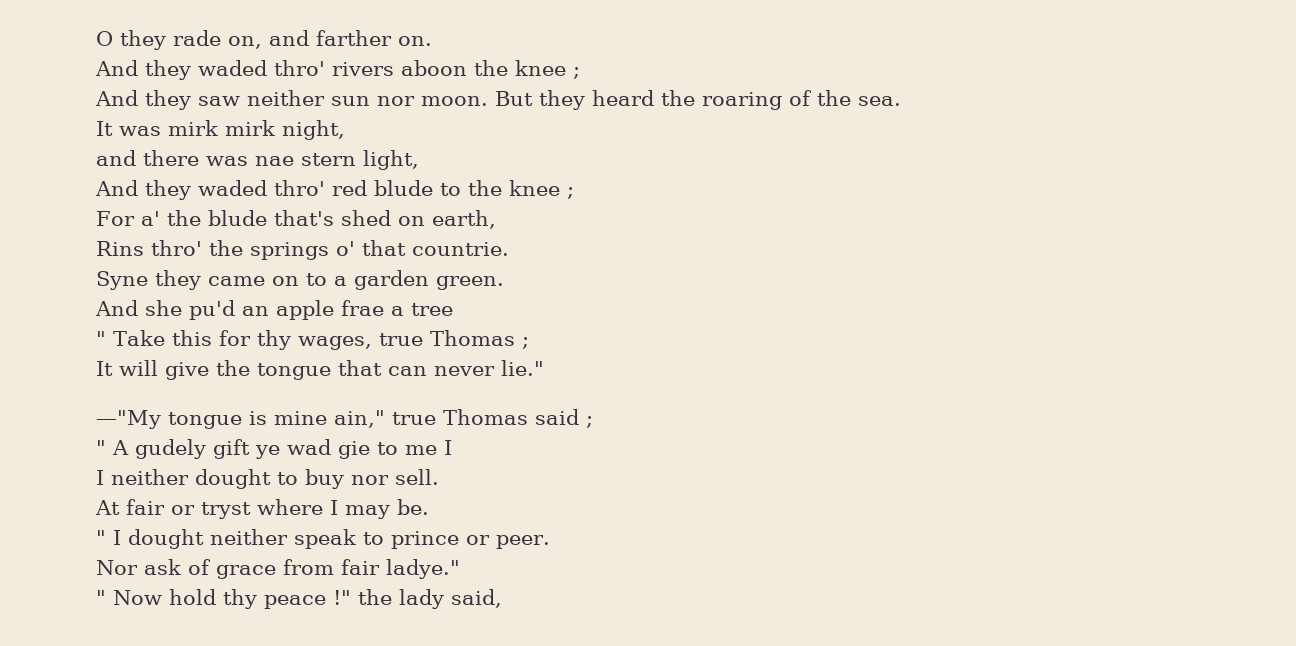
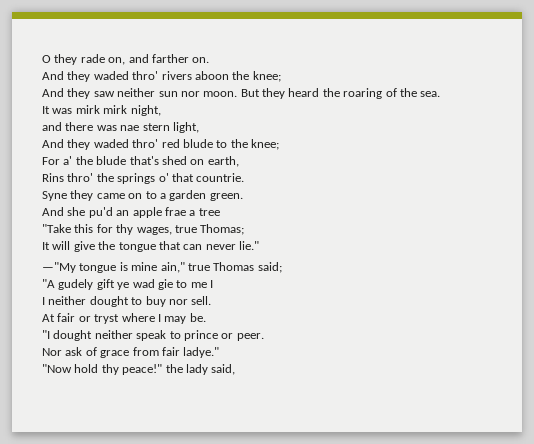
[515,60,580,79] knee ; -> [252,71,281,82] knee;
[509,180,574,199] knee ; -> [251,139,279,150] knee;
[96,330,165,346] " Take -> [42,224,71,233] "Take
[429,330,529,349] Thomas ; -> [200,224,245,235] Thomas;
[535,409,593,428] [96,440,129,455] said ; // " A -> [257,262,282,273] [42,279,55,288] said; // "A
[96,530,121,545] " I -> [42,330,50,339] "I
[96,589,351,609] " Now hold thy peace !" -> [42,364,163,375] "Now hold thy peace!"

